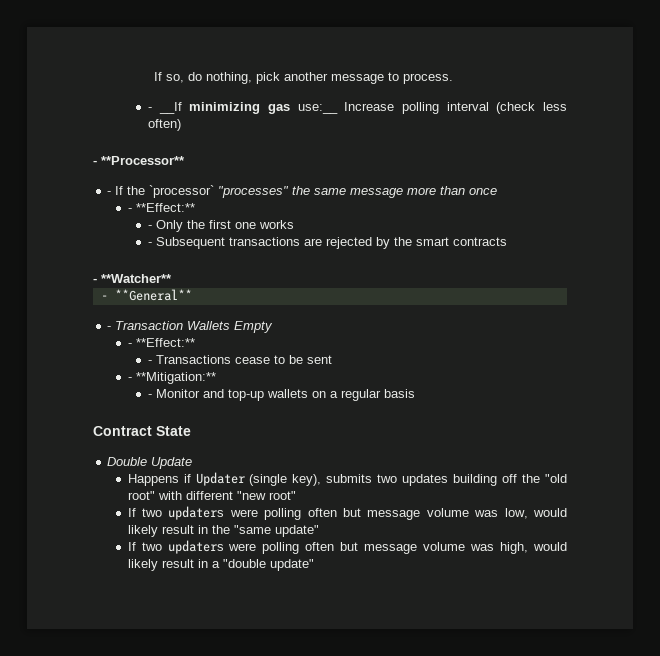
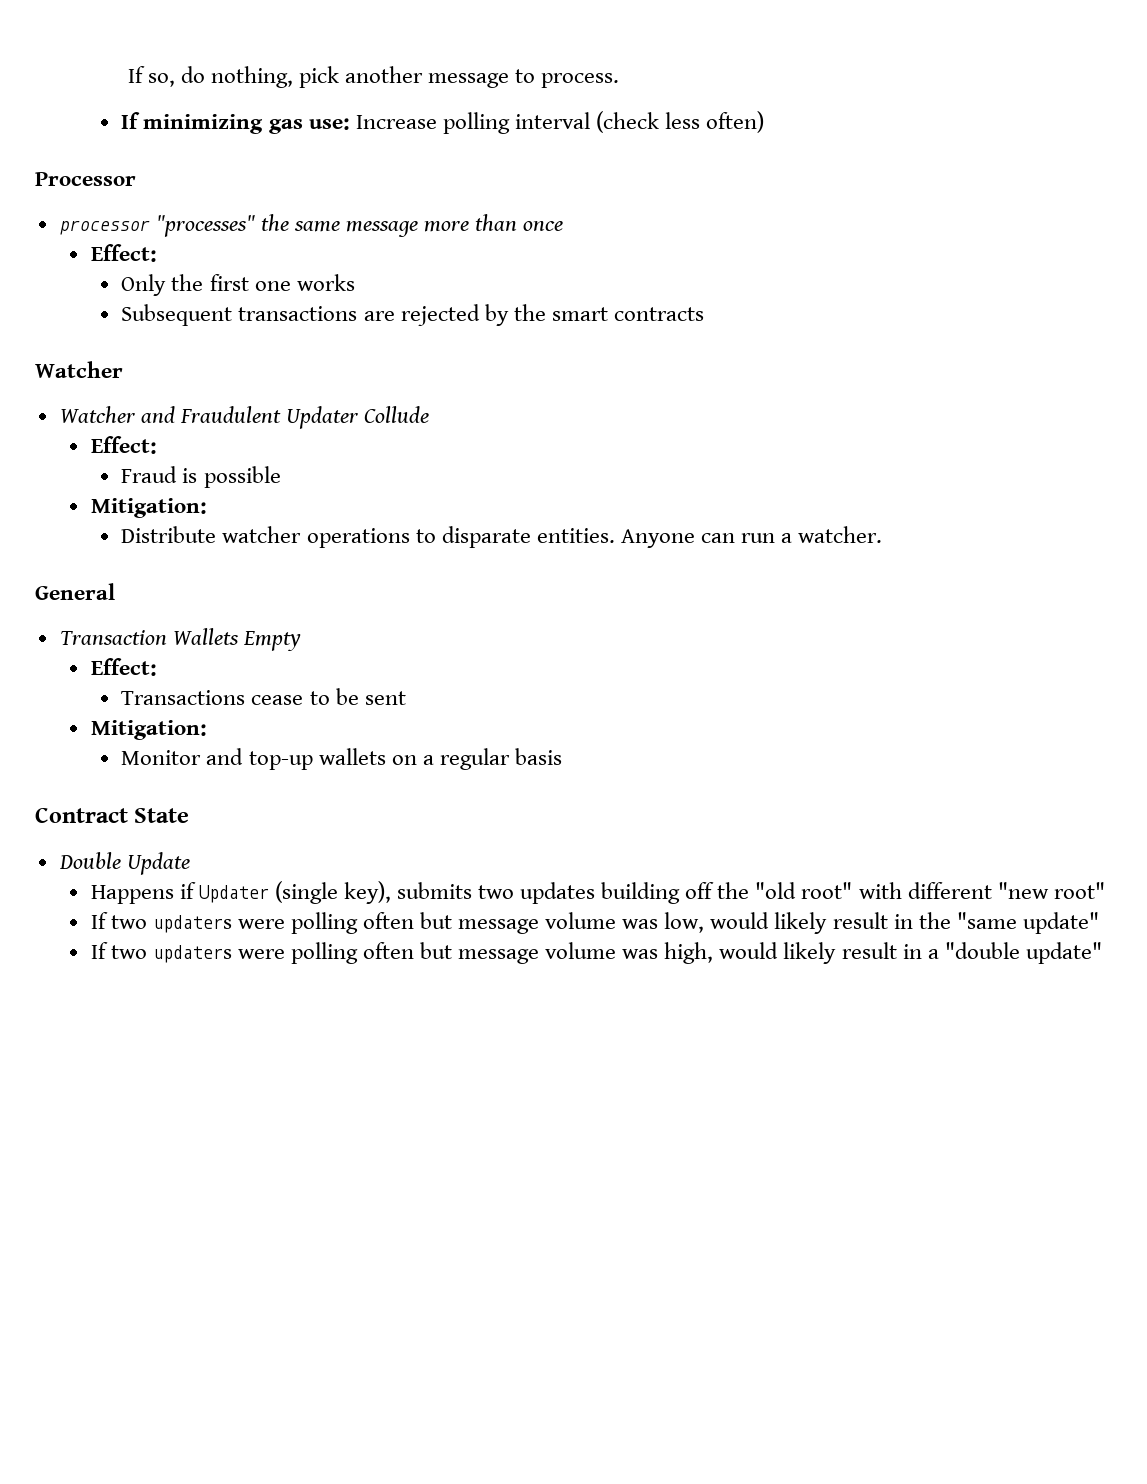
[147,102,182,114] - __If -> [121,112,141,129] If
[297,104,338,114] use:__ -> [308,118,350,130] use:
[93,156,185,165] [107,185,215,198] - **Processor** // - If the `processor` -> [35,172,136,186] [59,220,150,235] Processor // processor
[127,203,195,212] [147,225,152,229] - **Effect:** // - -> [90,244,157,262] Effect: //
[147,242,152,246] - -> (355, 282) none
[93,274,172,283] [100,289,192,301] [107,326,112,330] - **Watcher** // - **General** // - -> [35,361,123,378] [59,406,430,429] [90,436,157,454] [121,466,281,488] [90,498,207,518] [121,526,883,548] [35,583,115,600] Watcher // Watcher and Fraudulent Updater Collude // Effect: // Fraud is possible // Mitigation: // Distribute watcher operations to disparate entities. Anyone can run a watcher. // General //
[127,338,195,347] [147,360,152,364] - **Effect:** // - -> [90,658,157,676] Effect: //
[127,372,216,384] [147,394,152,398] - **Mitigation:** // - -> [90,720,207,740] Mitigation: //

